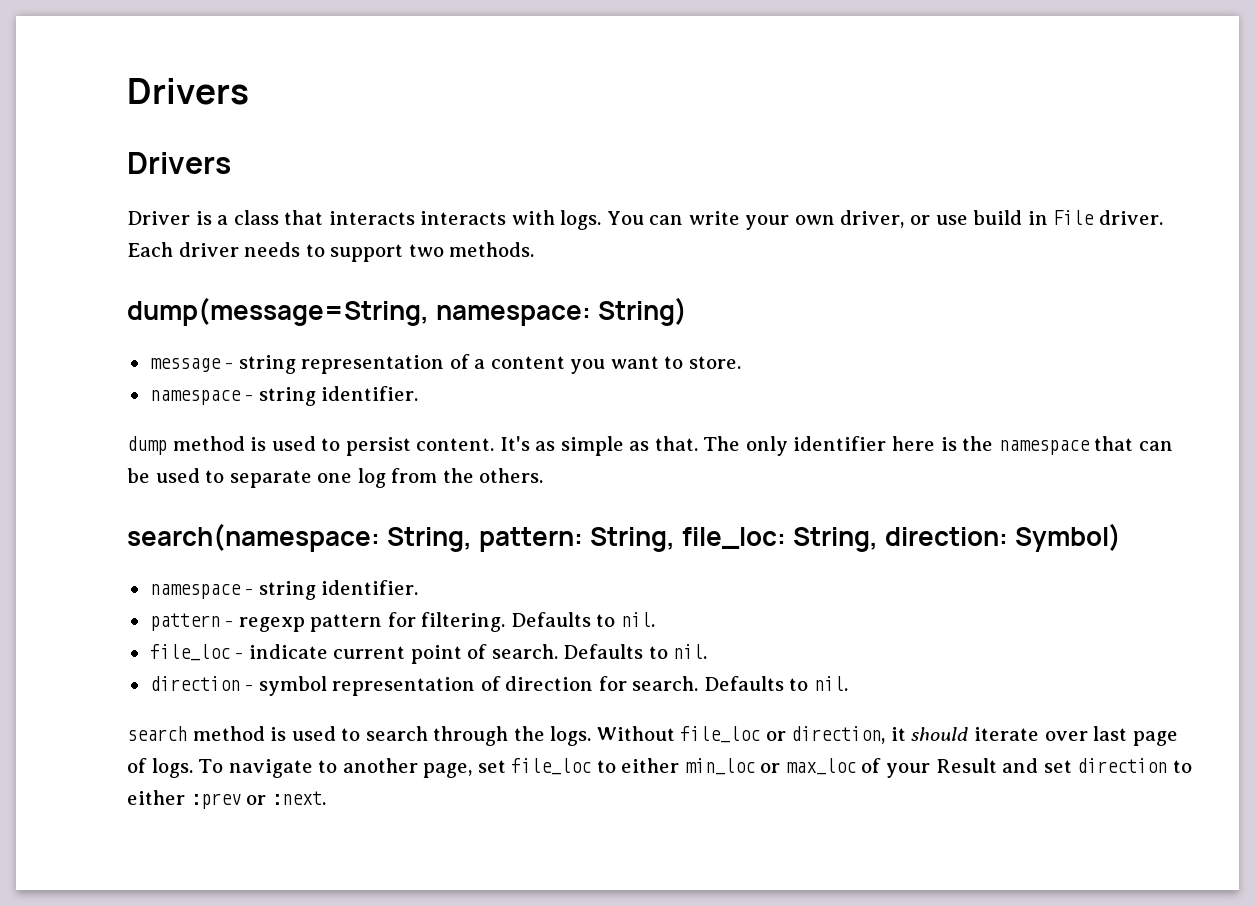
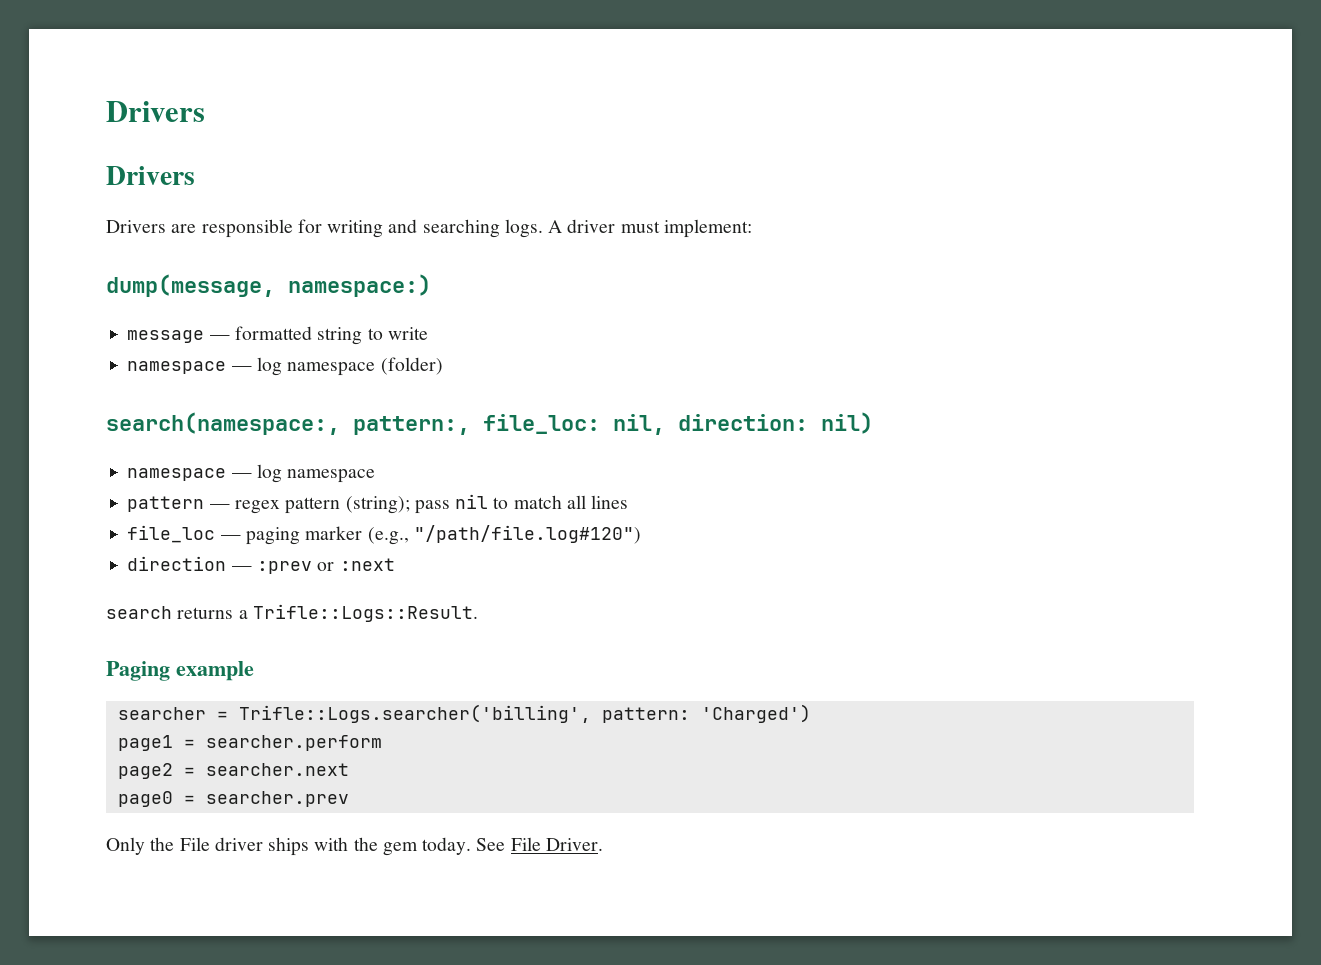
[127,210,1163,230] [127,242,535,262] [127,297,688,326] [149,354,741,374] [149,386,419,406] [127,436,1173,456] [127,468,544,488] [127,523,1122,552] [149,580,419,600] [149,612,655,632] [149,644,708,664] [149,676,848,696] [127,726,1178,746] [127,758,1192,778] [127,790,326,809] Driver is a class that interacts interacts with logs. You can write your own driver, or use build in File driver. Each driver needs to support two methods. // dump(message=String, namespace: String) // message - string representation of a content you want to store. // namespace - string identifier. // dump method is used to persist content. It's as simple as that. The only identifier here is the namespace that can be used to separate one log from the others. // search(namespace: String, pattern: String, file_loc: String, direction: Symbol) // namespace - string identifier. // pattern - regexp pattern for filtering. Defaults to nil. // file_loc - indicate current point of search. Defaults to nil. // direction - symbol representation of direction for search. Defaults to nil. // search method is used to search through the logs. Without file_loc or direction, it should iterate over last page of logs. To navigate to another page, set file_loc to either min_loc or max_loc of your Result and set direction to either :prev or :next. -> [106,219,752,238] [106,274,431,297] [127,326,428,345] [127,357,443,376] [106,412,873,435] [127,464,376,483] [127,494,629,514] [127,525,641,545] [127,556,395,574] [106,604,478,622] [106,661,254,681] [117,704,811,723] [117,735,382,751] [117,763,349,779] [117,791,349,807] [106,837,603,856] Drivers are responsible for writing and searching logs. A driver must implement: // dump(message, namespace:) // message — formatted string to write // namespace — log namespace (folder) // search(namespace:, pattern:, file_loc: nil, direction: nil) // namespace — log namespace // pattern — regex pattern (string); pass nil to match all lines // file_loc — paging marker (e.g., "/path/file.log#120") // direction — :prev or :next // search returns a Trifle::Logs::Result. // Paging example // searcher = Trifle::Logs.searcher('billing', pattern: 'Charged') // page1 = searcher.perform // page2 = searcher.next // page0 = searcher.prev // Only the File driver ships with the gem today. See File Driver.

